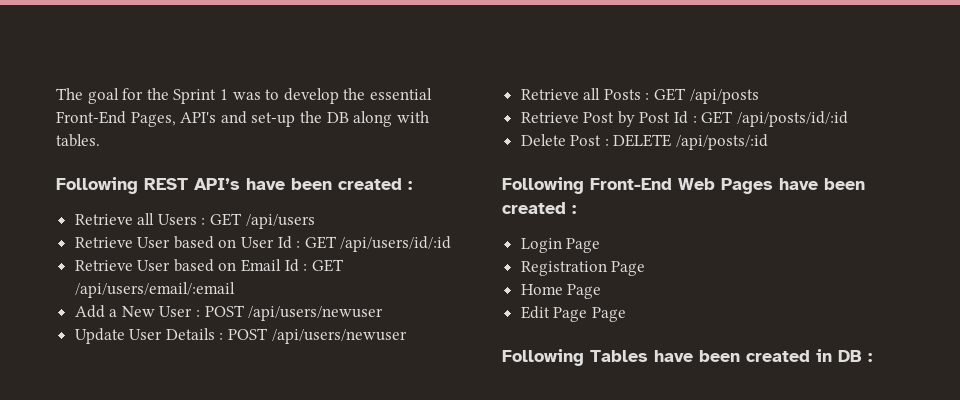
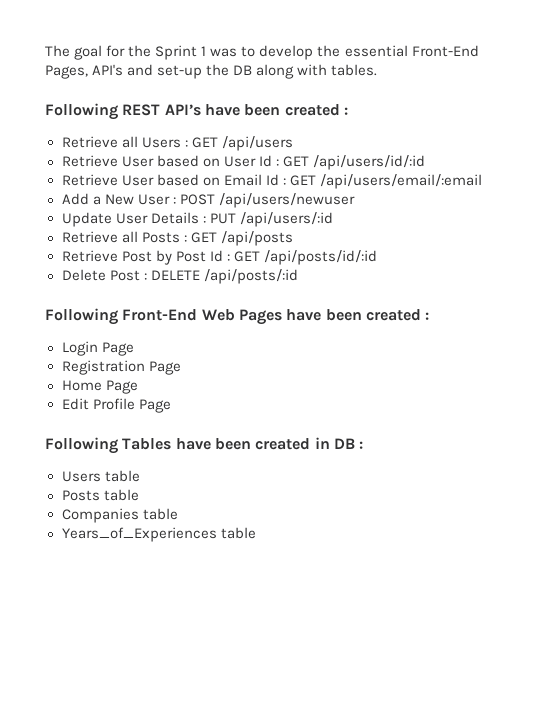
[228,328,407,344] POST /api/users/newuser -> [209,212,333,227] PUT /api/users/:id
[553,307,588,322] Page -> [92,398,135,410] Profile
(872, 357) none -> [61,470,140,482] [61,489,139,501] [61,508,178,523] [61,527,256,542] // Users table // Posts table // Companies table // Years_of_Experiences table

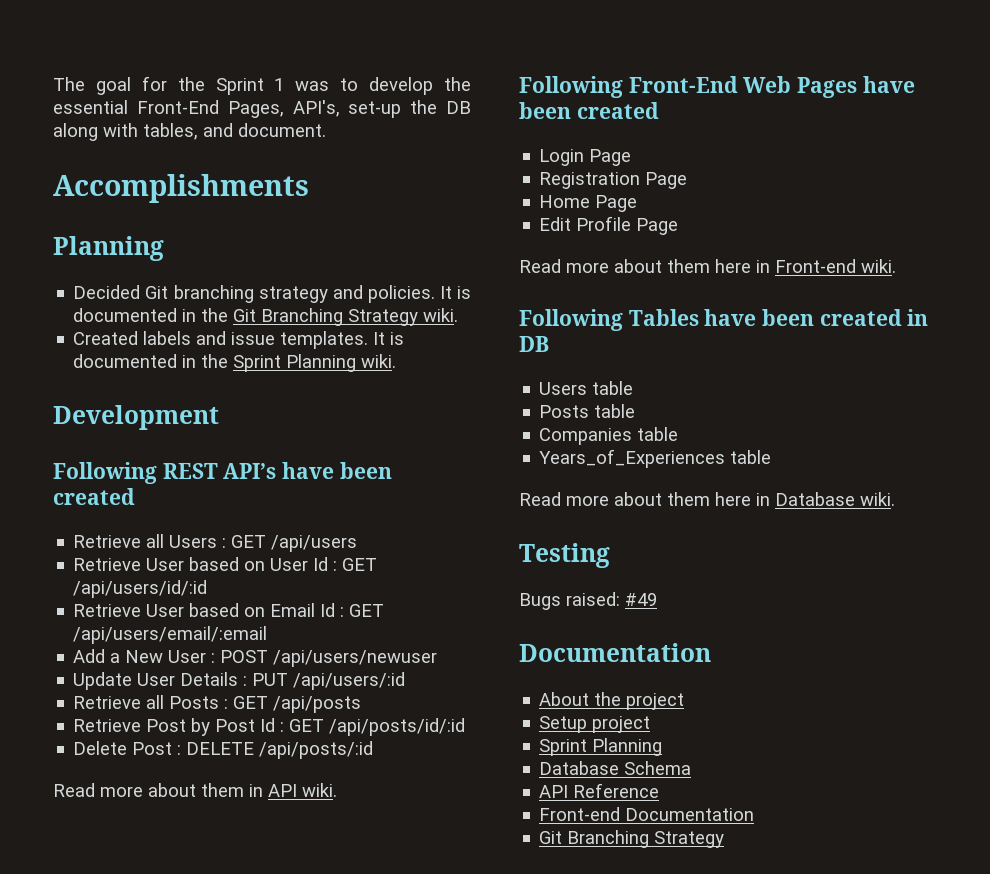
[92,64,154,76] API's and -> [292,100,340,117] API's,
[331,64,378,76] tables. -> [143,123,326,140] [53,174,309,203] [53,236,164,261] [73,285,471,303] [73,308,459,326] [73,331,405,349] [73,354,397,372] [53,405,219,430] tables, and document. // Accomplishments // Planning // Decided Git branching strategy and policies. It is documented in the Git Branching Strategy wiki. // Created labels and issue templates. It is documented in the Sprint Planning wiki. // Development
[343,107,348,115] : -> (135, 496) none
(298, 276) none -> [53,783,337,797] // Read more about them in API wiki.
[425,312,430,320] : -> (659, 110) none
(171, 406) none -> [519,259,896,273] // Read more about them here in Front-end wiki.
[359,441,364,449] : -> (549, 344) none
(256, 533) none -> [519,492,895,506] [519,543,610,568] [519,592,657,610] [519,643,711,662] [539,692,685,710] [539,716,651,733] [539,738,663,756] [539,761,692,775] [539,783,660,798] [539,807,755,821] [539,830,725,848] // Read more about them here in Database wiki. // Testing // Bugs raised: #49 // Documentation // About the project // Setup project // Sprint Planning // Database Schema // API Reference // Front-end Documentation // Git Branching Strategy

